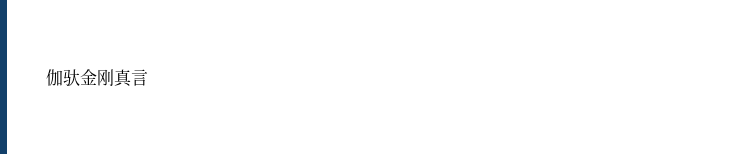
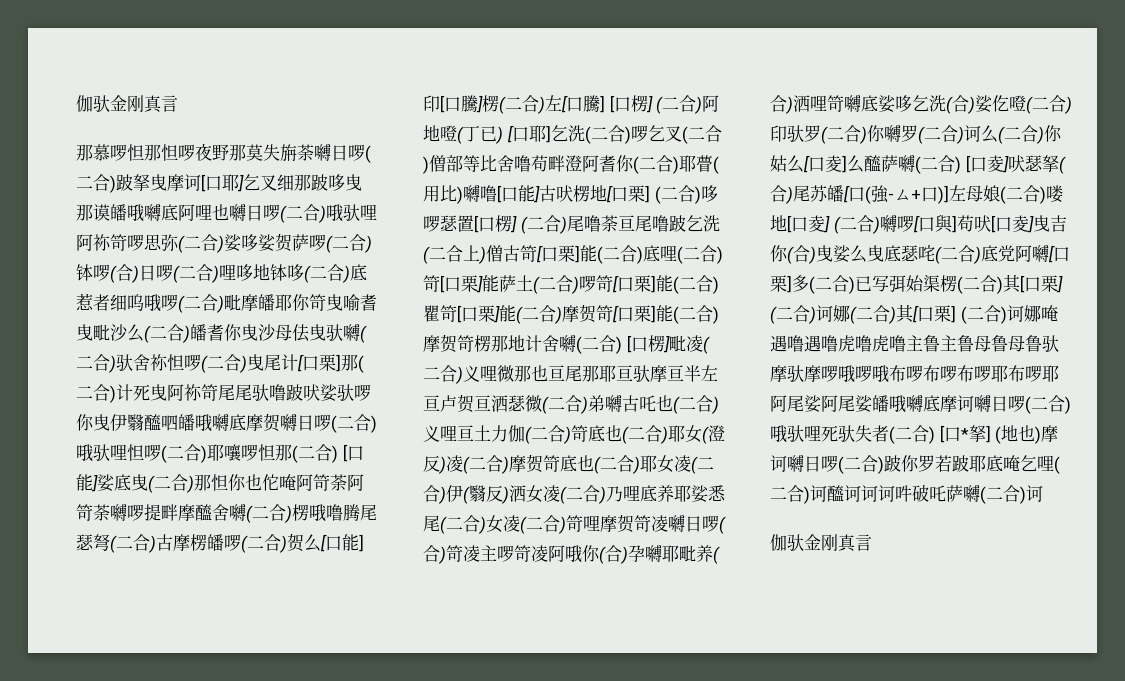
[46,69,148,87] 伽驮金刚真言 -> [76,95,178,113] [76,144,371,163] [76,174,362,193] [76,204,377,223] [76,233,372,253] [76,264,367,283] [76,293,377,313] [76,324,367,343] [76,354,364,373] [76,384,371,403] [76,413,377,433] [76,444,364,463] [76,474,364,493] [76,504,377,523] [76,533,364,553] [423,95,720,114] [423,125,722,144] [423,155,719,174] [423,185,718,204] [423,215,720,234] [423,245,723,264] [423,275,719,294] [423,304,719,324] [423,334,710,354] [423,365,718,384] [423,394,719,414] [423,425,725,444] [423,454,714,474] [423,485,726,504] [423,514,726,534] [423,545,720,564] [770,95,1072,114] [770,125,1062,144] [770,155,1066,174] [770,185,1063,204] [770,215,1067,234] [770,245,1070,264] [770,274,1063,294] [770,304,1058,324] [770,335,1059,353] [770,365,1059,383] [770,395,1071,414] [770,425,1059,444] [770,455,1060,474] [770,484,1043,504] [770,534,872,552] 伽驮金刚真言 // 那慕啰怛那怛啰夜野那莫失旃荼嚩日啰(二合)跛拏曳摩诃[口耶]乞叉细那跛哆曳那谟皤哦嚩底阿哩也嚩日啰(二合)哦驮哩阿祢笴啰思弥(二合)娑哆娑贺萨啰(二合)钵啰(合)日啰(二合)哩哆地钵哆(二合)底惹者细呜哦啰(二合)毗摩皤耶你笴曳喻耆曳毗沙么(二合)皤耆你曳沙母佉曳驮嚩(二合)驮舍祢怛啰(二合)曳尾计[口栗]那(二合)计死曳阿祢笴尾尾驮噜跛吠娑驮啰你曳伊翳醯呬皤哦嚩底摩贺嚩日啰(二合)哦驮哩怛啰(二合)耶嚷啰怛那(二合) [口能]娑底曳(二合)那怛你也佗唵阿笴荼阿笴荼嚩啰提畔摩醯舍嚩(二合)楞哦噜腾尾瑟弩(二合)古摩楞皤啰(二合)贺么[口能]印[口騰]楞(二合)左[口騰] [口楞] (二合)阿地噔(丁已) [口耶]乞洗(二合)啰乞叉(二合)僧部等比舍噜苟畔澄阿耆你(二合)耶瞢(用比)嚩噜[口能]古吠楞地[口栗] (二合)哆啰瑟置[口楞] (二合)尾噜荼亘尾噜跛乞洗(二合上)僧古笴[口栗]能(二合)底哩(二合)笴[口栗]能萨土(二合)啰笴[口栗]能(二合)瞿笴[口栗]能(二合)摩贺笴[口栗]能(二合)摩贺笴楞那地计舍嚩(二合) [口楞]毗凌(二合)义哩微那也亘尾那耶亘驮摩亘半左亘卢贺亘洒瑟微(二合)弟嚩古吒也(二合)义哩亘土力伽(二合)笴底也(二合)耶女(澄反)凌(二合)摩贺笴底也(二合)耶女凌(二合)伊(翳反)洒女凌(二合)乃哩底养耶娑悉尾(二合)女凌(二合)笴哩摩贺笴凌嚩日啰(合)笴凌主啰笴凌阿哦你(合)孕嚩耶毗养(合)洒哩笴嚩底娑哆乞洗(合)娑仡噔(二合)印驮罗(二合)你嚩罗(二合)诃么(二合)你姑么[口夌]么醯萨嚩(二合) [口夌]吠瑟拏(合)尾苏皤[口(強-ㄙ+口)]左母娘(二合)喽地[口夌] (二合)嚩啰[口與]苟吠[口夌]曳吉你(合)曳娑么曳底瑟咤(二合)底党阿嚩[口栗]多(二合)已写弭始渠楞(二合)其[口栗] (二合)诃娜(二合)其[口栗] (二合)诃娜唵遇噜遇噜虎噜虎噜主鲁主鲁母鲁母鲁驮摩驮摩啰哦啰哦布啰布啰布啰耶布啰耶阿尾娑阿尾娑皤哦嚩底摩诃嚩日啰(二合)哦驮哩死驮失者(二合) [口*拏] (地也)摩诃嚩日啰(二合)跛你罗若跛耶底唵乞哩(二合)诃醯诃诃诃吽破吒萨嚩(二合)诃 // 伽驮金刚真言

